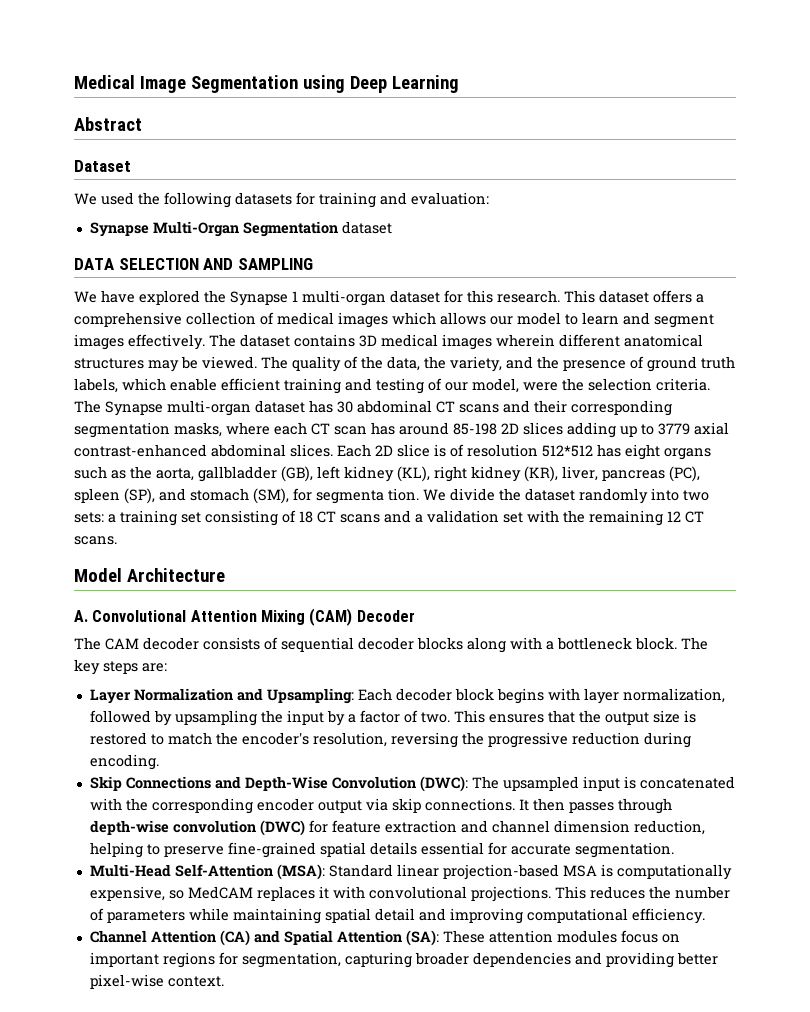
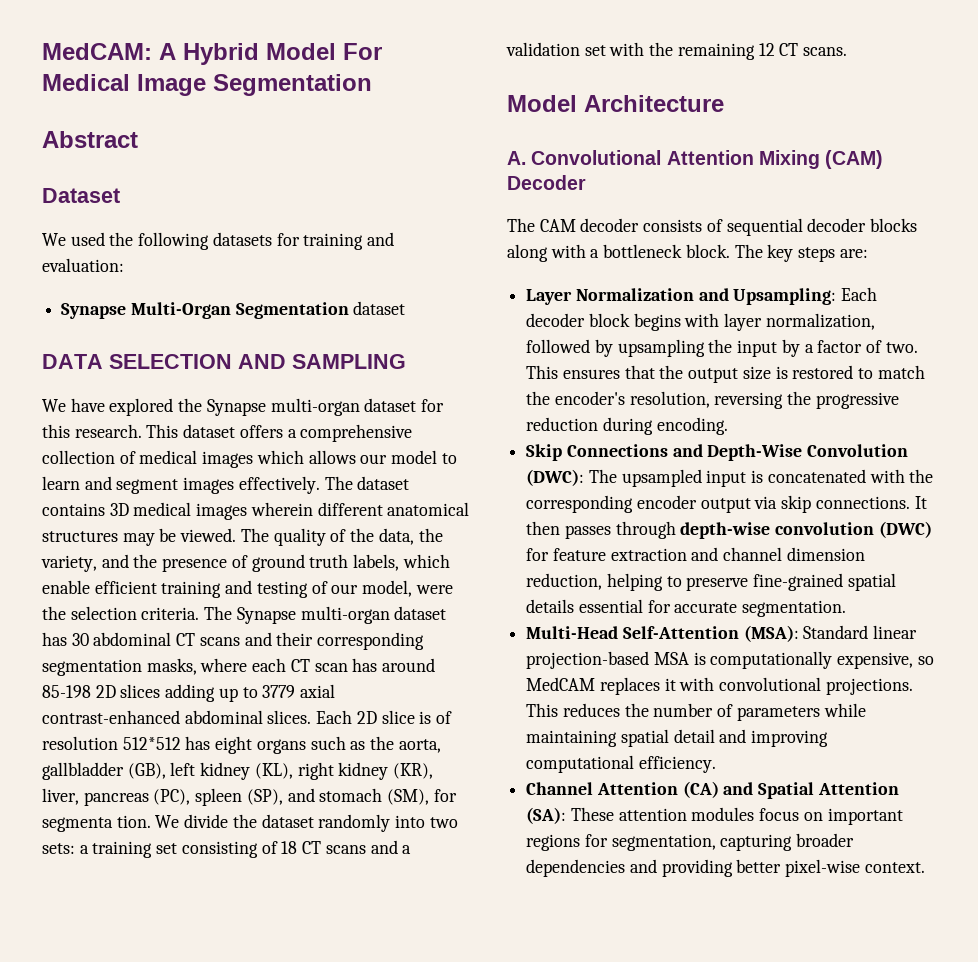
(74, 82) none -> [42,43,382,65] MedCAM: A Hybrid Model For
[302,75,459,93] using Deep Learning -> (372, 85) none
[292,291,298,302] 1 -> (266, 407) none

